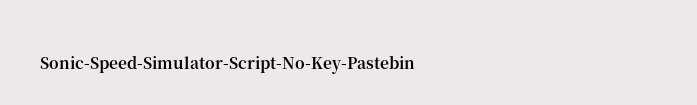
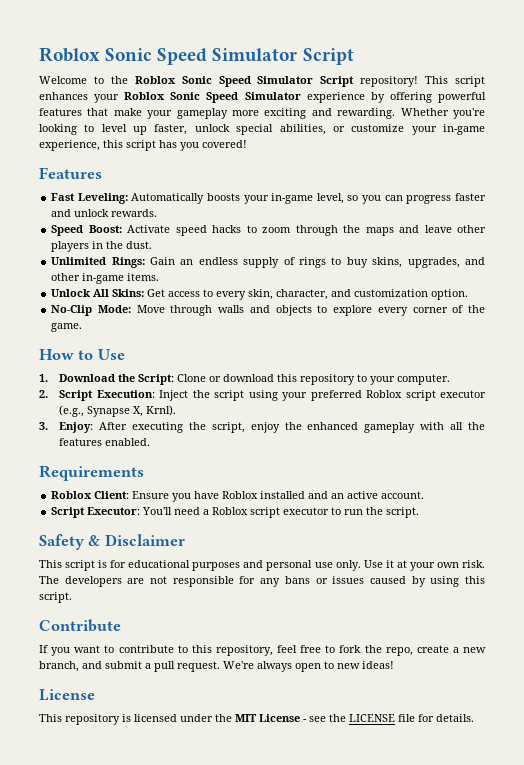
[40,55,415,74] Sonic-Speed-Simulator-Script-No-Key-Pastebin -> [39,47,354,65] [39,76,485,87] [39,92,486,103] [39,108,485,119] [39,124,486,135] [39,140,247,151] [39,167,102,179] [51,193,486,204] [51,209,158,217] [51,225,487,236] [51,241,153,252] [51,257,485,268] [51,273,160,284] [51,289,469,300] [51,305,486,316] [51,323,83,332] [39,349,125,360] [39,374,451,385] [39,390,487,401] [59,405,177,417] [39,422,485,433] [59,438,151,446] [39,465,144,481] [51,491,425,502] [51,507,420,518] [39,534,185,550] [39,560,485,571] [39,576,485,587] [39,592,72,603] [39,619,121,632] [39,645,486,656] [39,661,394,672] [39,689,95,701] [39,714,474,725] Roblox Sonic Speed Simulator Script // Welcome to the Roblox Sonic Speed Simulator Script repository! This script enhances your Roblox Sonic Speed Simulator experience by offering powerful features that make your gameplay more exciting and rewarding. Whether you're looking to level up faster, unlock special abilities, or customize your in-game experience, this script has you covered! // Features // Fast Leveling: Automatically boosts your in-game level, so you can progress faster and unlock rewards. // Speed Boost: Activate speed hacks to zoom through the maps and leave other players in the dust. // Unlimited Rings: Gain an endless supply of rings to buy skins, upgrades, and other in-game items. // Unlock All Skins: Get access to every skin, character, and customization option. // No-Clip Mode: Move through walls and objects to explore every corner of the game. // How to Use // 1. Download the Script: Clone or download this repository to your computer. // 2. Script Execution: Inject the script using your preferred Roblox script executor (e.g., Synapse X, Krnl). // 3. Enjoy: After executing the script, enjoy the enhanced gameplay with all the features enabled. // Requirements // Roblox Client: Ensure you have Roblox installed and an active account. // Script Executor: You'll need a Roblox script executor to run the script. // Safety & Disclaimer // This script is for educational purposes and personal use only. Use it at your own risk. The developers are not responsible for any bans or issues caused by using this script. // Contribute // If you want to contribute to this repository, feel free to fork the repo, create a new branch, and submit a pull request. We're always open to new ideas! // License // This repository is licensed under the MIT License - see the LICENSE file for details.

